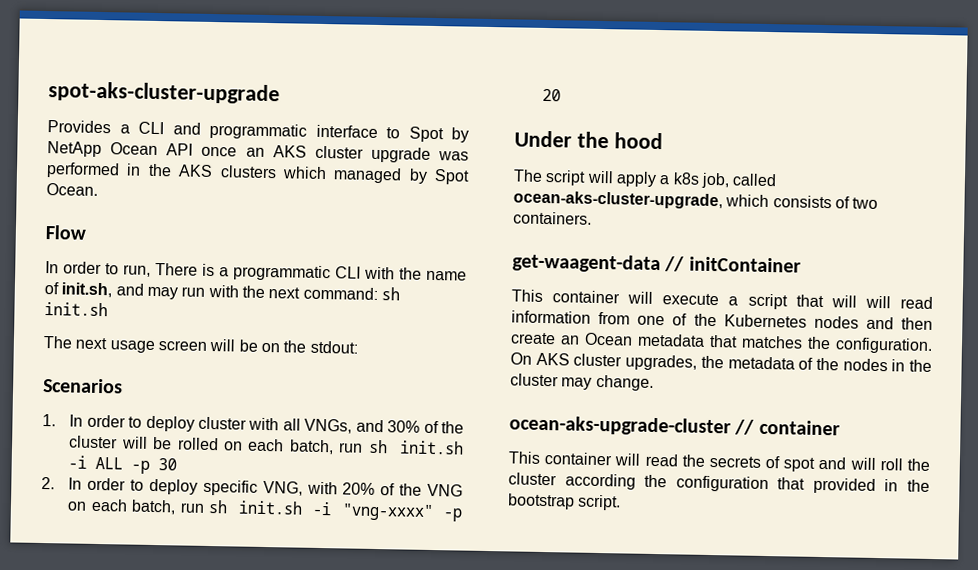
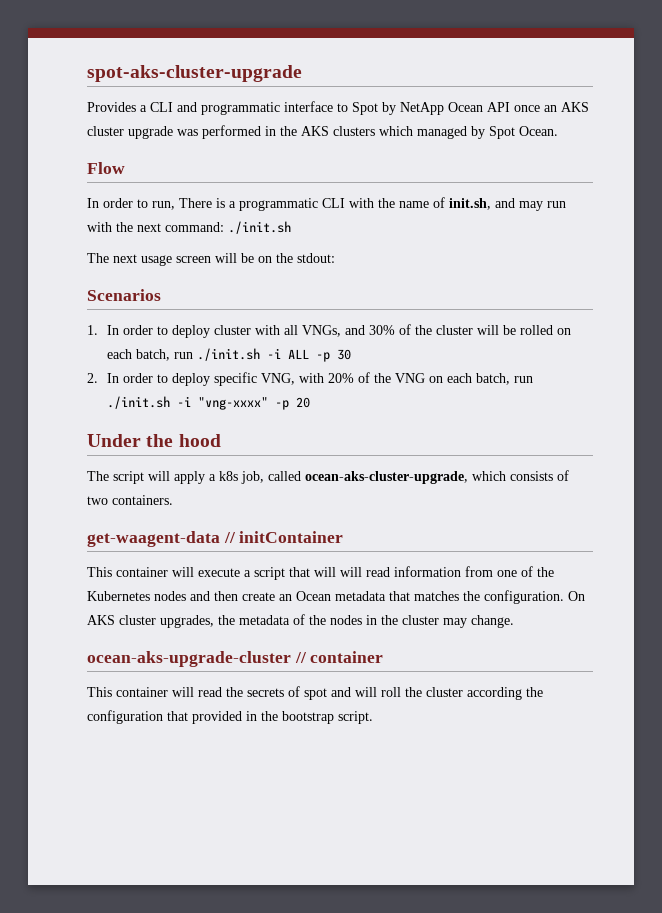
[380,287,400,301] [44,302,108,317] sh init.sh -> [228,221,291,234] ./init.sh
[367,439,465,455] sh init.sh -> [196,348,260,361] ./init.sh
[208,500,303,515] sh init.sh -> [106,396,170,409] ./init.sh

